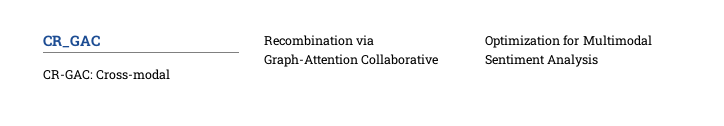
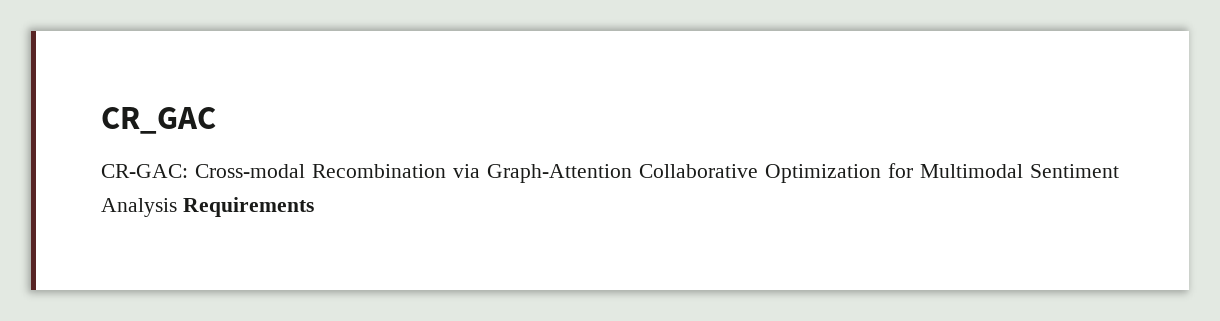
(599, 60) none -> [182,197,314,217] Requirements

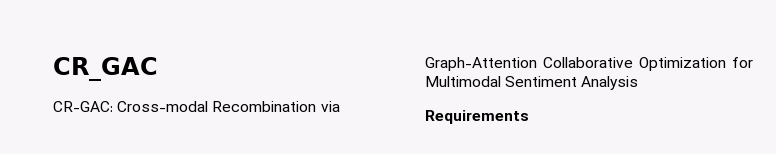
(177, 207) none -> (639, 83) //

